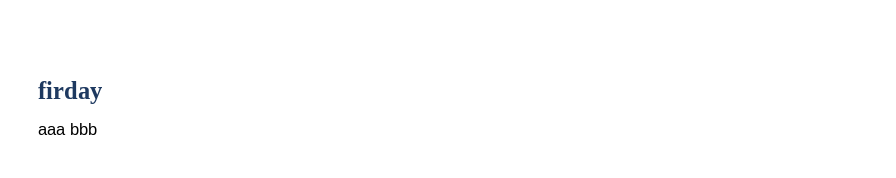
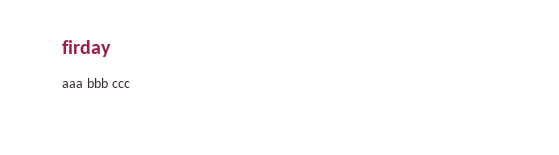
(97, 129) none -> [111,81,130,88] ccc

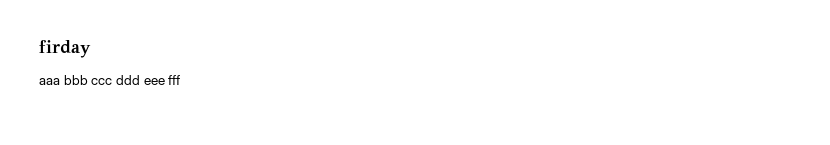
(130, 84) none -> [115,75,181,85] ddd eee fff

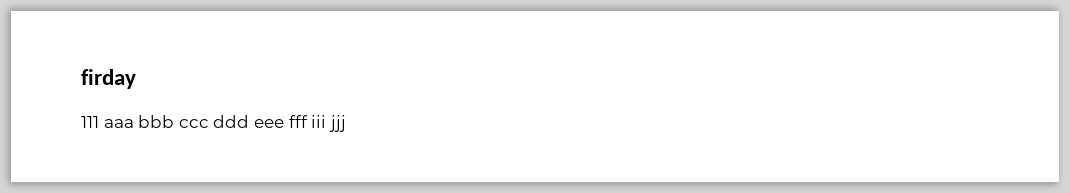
(91, 49) none -> [81,116,99,128] 111
(181, 80) none -> [311,115,346,132] iii jjj

